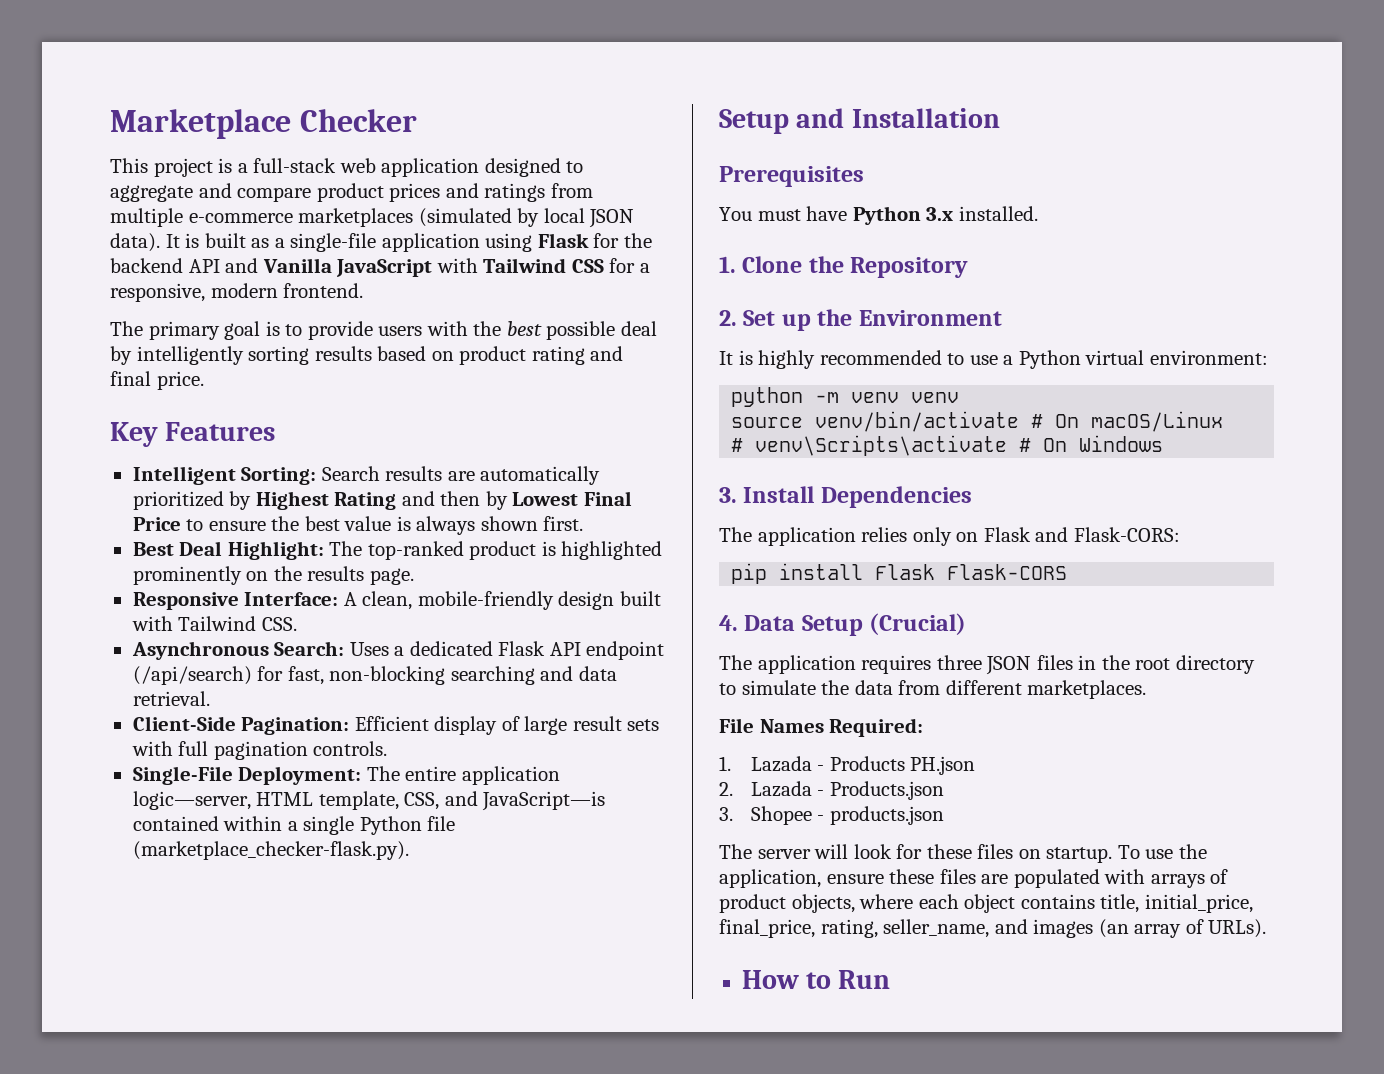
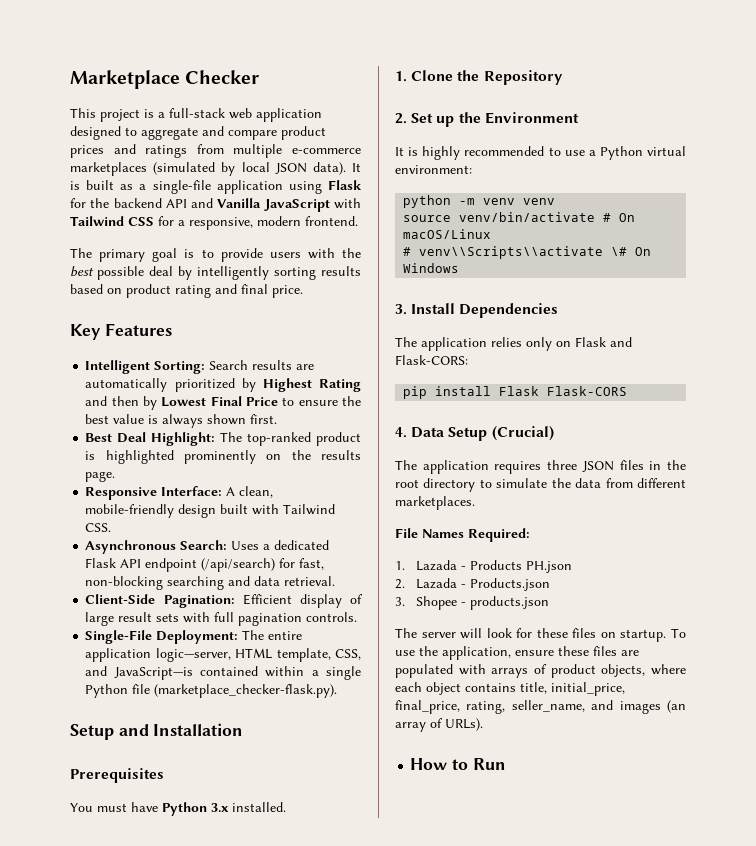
[755,435,1032,456] venv\Scripts\activate # -> [419,246,628,259] venv\\Scripts\\activate \#

